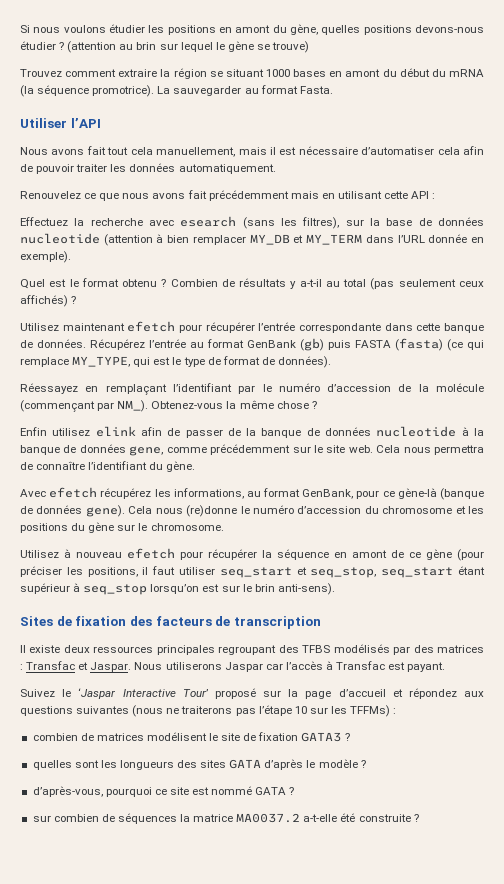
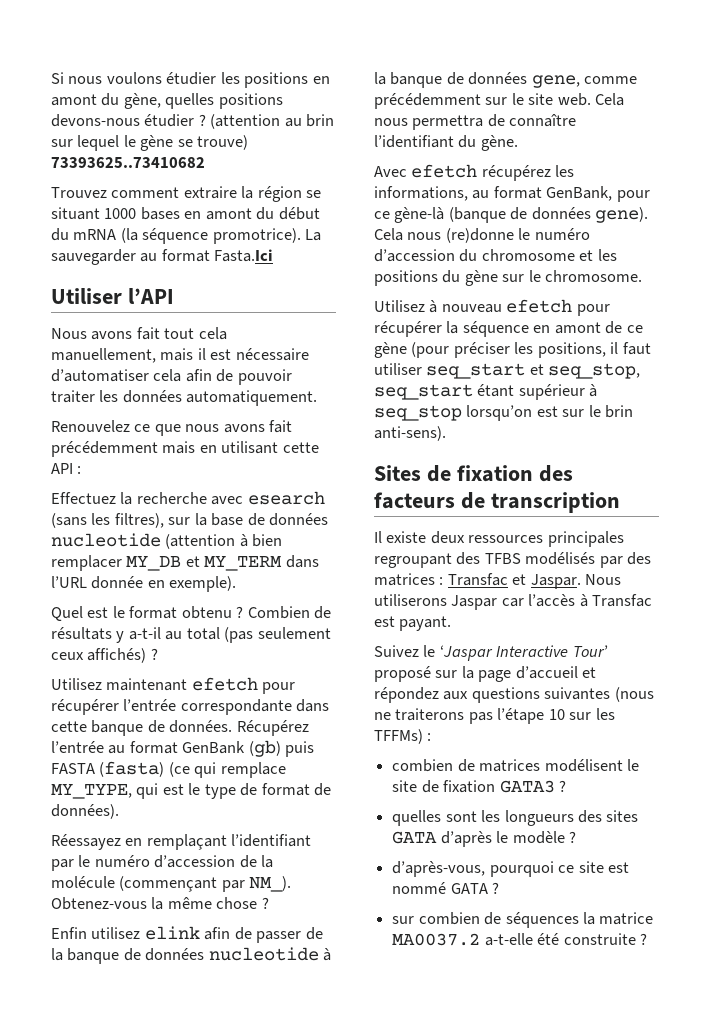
(310, 47) none -> [51,157,205,168] 73393625..73410682
[299,86,333,94] Fasta. -> [214,249,274,262] Fasta.Ici

